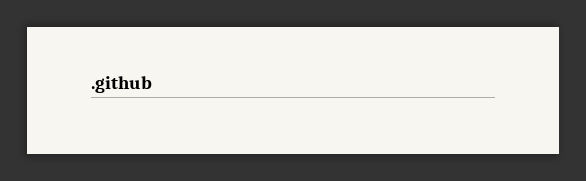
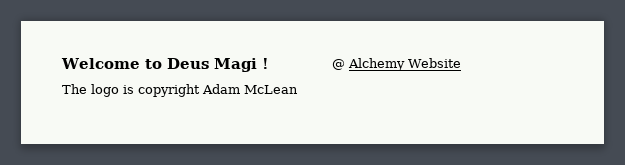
[91,76,152,93] .github -> [61,58,269,72] [62,84,298,97] [332,58,461,71] Welcome to Deus Magi ! // The logo is copyright Adam McLean @ Alchemy Website

